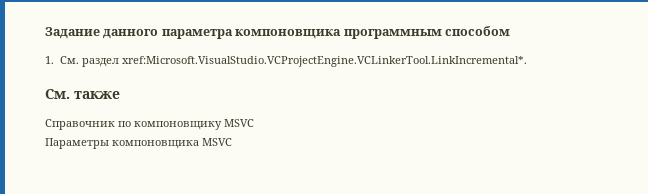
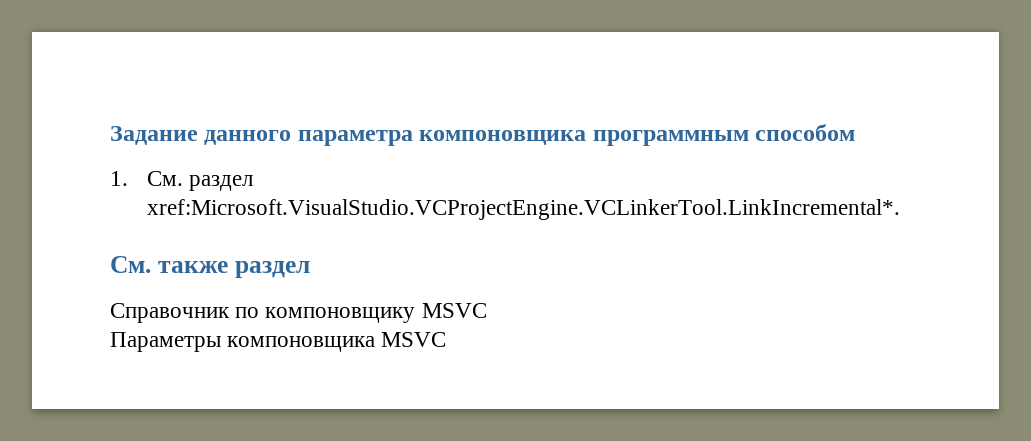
(120, 95) none -> [234,261,310,278] раздел

